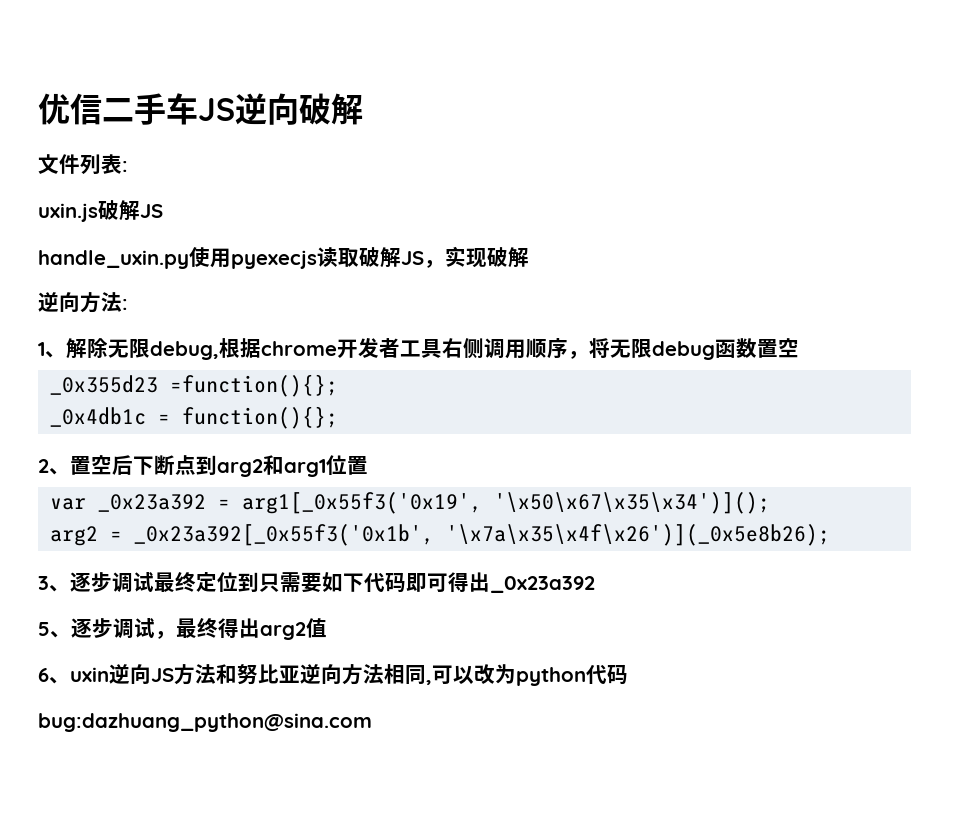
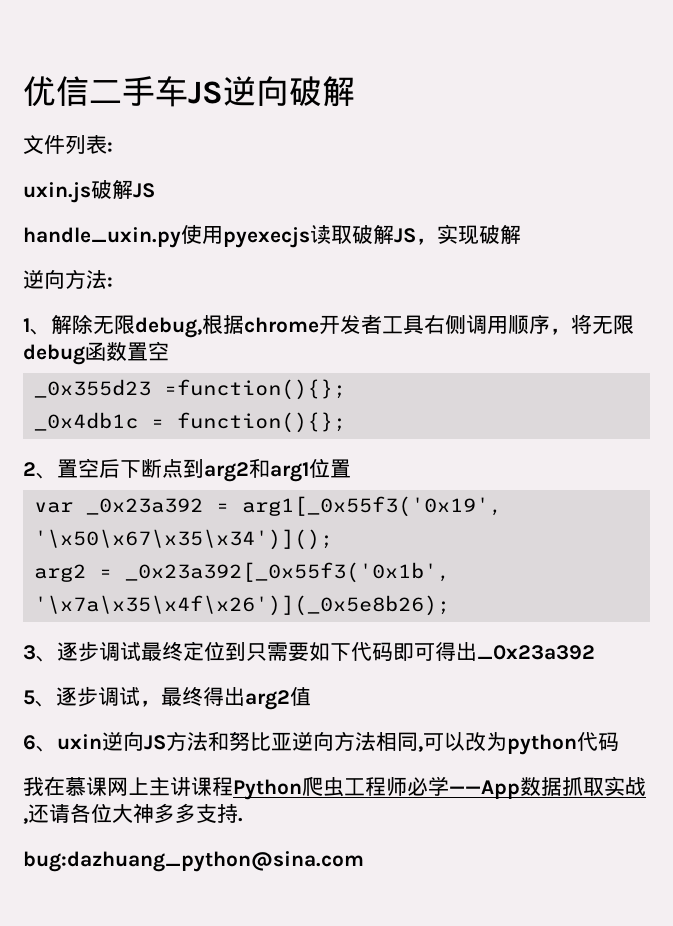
(628, 674) none -> [23,776,646,800] [23,803,243,824] // 我在慕课网上主讲课程Python爬虫工程师必学——App数据抓取实战,还请各位大神多多支持.

